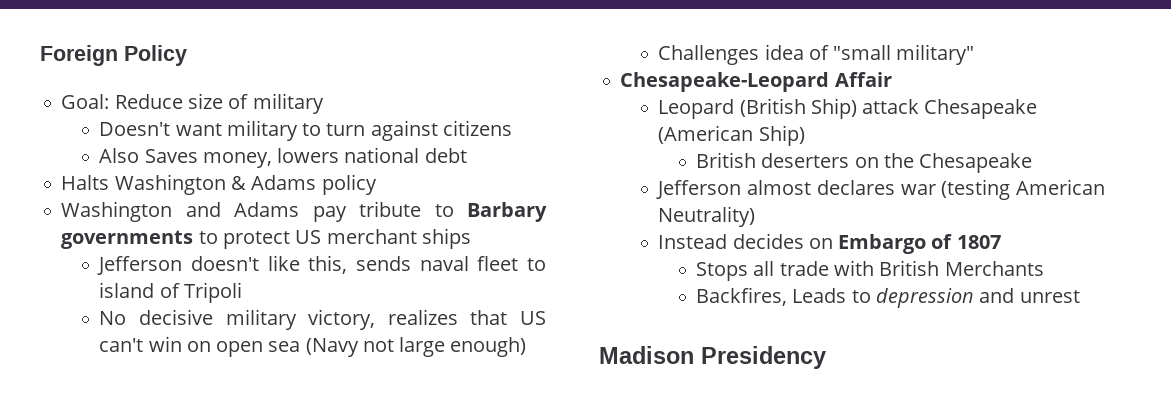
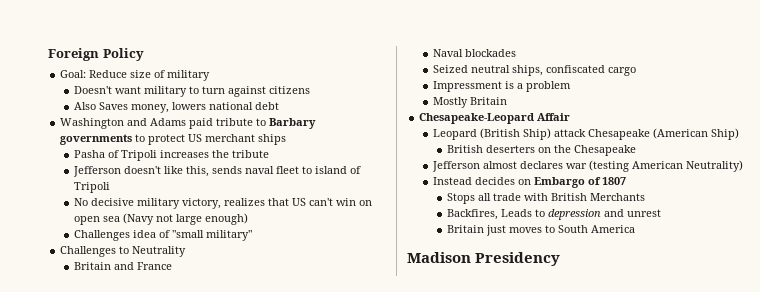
[61,174,377,195] // Halts Washington & Adams policy -> (280, 106) none
[312,206,347,222] pay -> [189,118,214,129] paid
(471, 238) none -> [74,150,270,161] // Pasha of Tripoli increases the tribute
(975, 54) none -> [60,246,187,257] [74,262,173,270] [433,49,517,57] [433,65,637,76] [433,81,572,92] [433,97,508,108] // Challenges to Neutrality // Britain and France // Naval blockades // Seized neutral ships, confiscated cargo // Impressment is a problem // Mostly Britain
(1080, 296) none -> [447,225,636,236] // Britain just moves to South America

